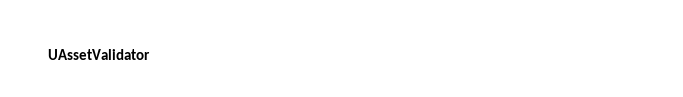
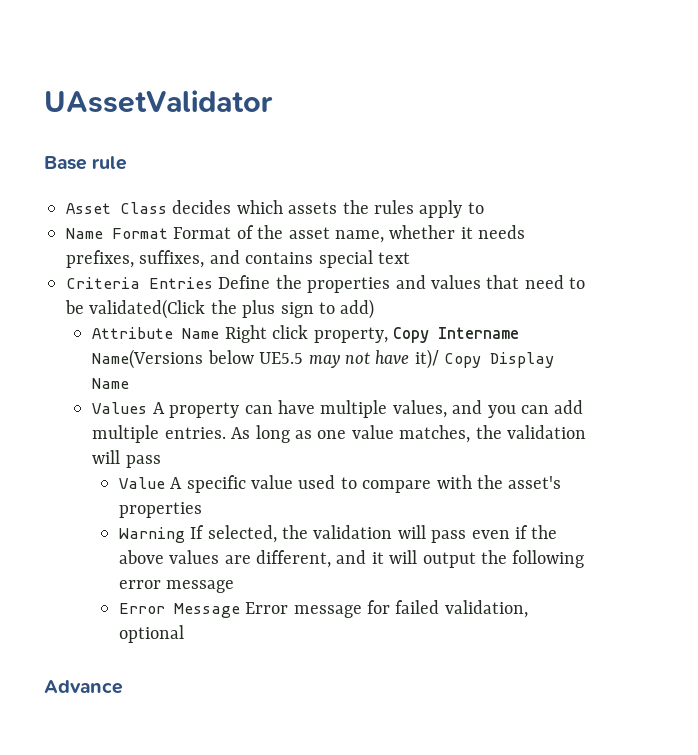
(150, 54) none -> [44,156,128,170] [66,200,484,218] [66,225,526,243] [66,250,410,268] [66,275,586,293] [65,299,375,319] [92,325,519,343] [92,349,555,369] [92,378,130,389] [92,400,584,418] [92,425,586,443] [92,450,161,468] [118,475,562,493] [118,502,202,518] [118,525,558,543] [118,550,585,568] [118,580,235,593] [118,600,528,618] [118,625,184,643] [44,680,123,694] // Base rule // Asset Class decides which assets the rules apply to // Name Format Format of the asset name, whether it needs prefixes, suffixes, and contains special text // Criteria Entries Define the properties and values that need to be validated(Click the plus sign to add) // Attribute Name Right click property, Copy Intername Name(Versions below UE5.5 may not have it)/ Copy Display Name // Values A property can have multiple values, and you can add multiple entries. As long as one value matches, the validation will pass // Value A specific value used to compare with the asset's properties // Warning If selected, the validation will pass even if the above values are different, and it will output the following error message // Error Message Error message for failed validation, optional // Advance

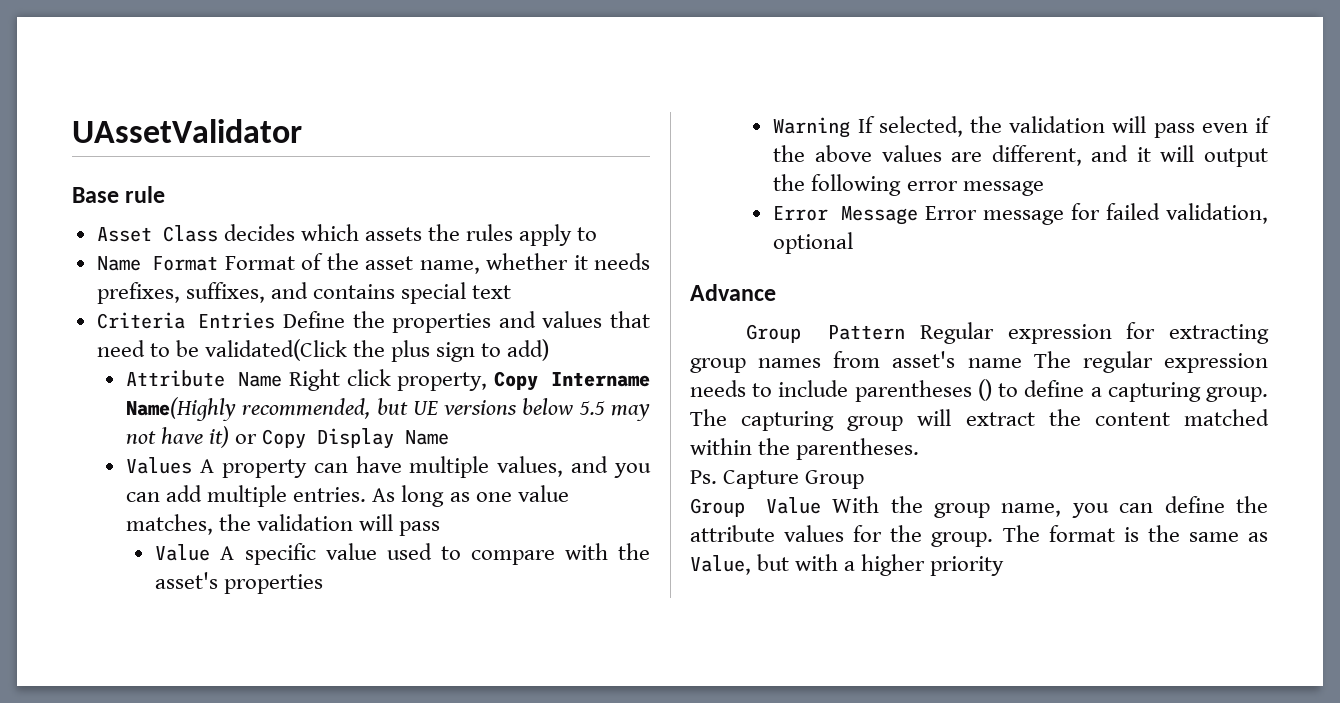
[92,349,304,369] Name(Versions below UE5.5 -> [126,397,605,421] Name(Highly recommended, but UE versions below 5.5
[414,349,439,369] it)/ -> [209,426,258,448] it) or
(123, 687) none -> [746,322,1269,344] [690,351,1268,373] [690,379,1268,402] [690,409,1269,431] [690,438,920,460] [690,470,865,489] [690,496,1268,518] [690,525,1268,547] [690,554,1005,576] // Group Pattern Regular expression for extracting group names from asset's name The regular expression needs to include parentheses () to define a capturing group. The capturing group will extract the content matched within the parentheses. // Ps. Capture Group // Group Value With the group name, you can define the attribute values for the group. The format is the same as Value, but with a higher priority

